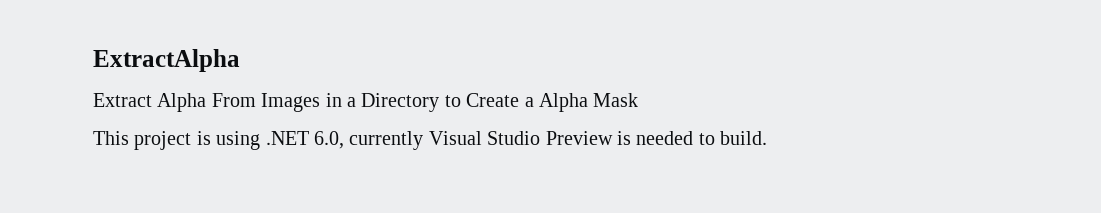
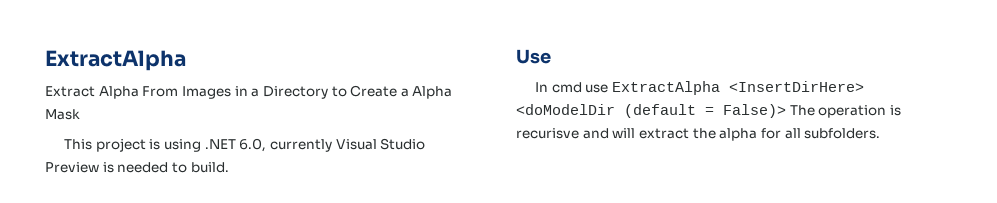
(768, 138) none -> [516,49,551,64] [535,81,864,95] [516,104,901,118] [516,128,881,141] // Use // In cmd use ExtractAlpha <InsertDirHere> <doModelDir (default = False)> The operation is recurisve and will extract the alpha for all subfolders.

